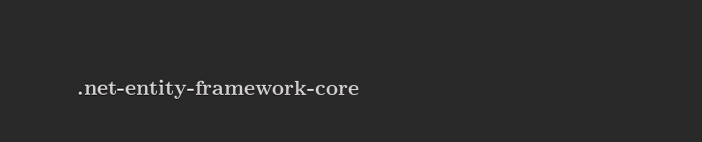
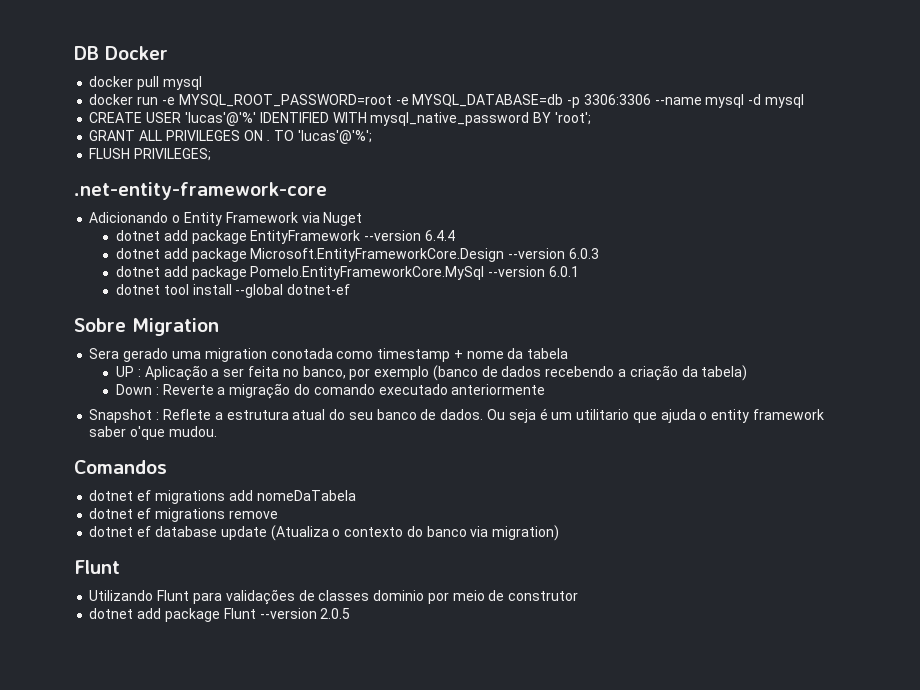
[76,79,359,100] .net-entity-framework-core -> [74,46,168,60] [89,76,202,90] [89,94,804,108] [89,112,591,126] [89,130,373,144] [89,148,212,161] [74,182,327,200] [89,212,363,226] [116,230,455,244] [116,248,599,262] [116,266,579,280] [116,284,351,298] [74,318,219,336] [89,348,569,362] [116,365,748,381] [116,383,546,399] [89,408,824,423] [89,426,217,440] [74,460,167,474] [89,490,356,504] [89,508,278,522] [89,525,560,541] [74,560,120,574] [89,589,579,605] [89,608,351,622] DB Docker // docker pull mysql // docker run -e MYSQL_ROOT_PASSWORD=root -e MYSQL_DATABASE=db -p 3306:3306 --name mysql -d mysql // CREATE USER 'lucas'@'%' IDENTIFIED WITH mysql_native_password BY 'root'; // GRANT ALL PRIVILEGES ON . TO 'lucas'@'%'; // FLUSH PRIVILEGES; // .net-entity-framework-core // Adicionando o Entity Framework via Nuget // dotnet add package EntityFramework --version 6.4.4 // dotnet add package Microsoft.EntityFrameworkCore.Design --version 6.0.3 // dotnet add package Pomelo.EntityFrameworkCore.MySql --version 6.0.1 // dotnet tool install --global dotnet-ef // Sobre Migration // Sera gerado uma migration conotada como timestamp + nome da tabela // UP : Aplicação a ser feita no banco, por exemplo (banco de dados recebendo a criação da tabela) // Down : Reverte a migração do comando executado anteriormente // Snapshot : Reflete a estrutura atual do seu banco de dados. Ou seja é um utilitario que ajuda o entity framework saber o'que mudou. // Comandos // dotnet ef migrations add nomeDaTabela // dotnet ef migrations remove // dotnet ef database update (Atualiza o contexto do banco via migration) // Flunt // Utilizando Flunt para validações de classes dominio por meio de construtor // dotnet add package Flunt --version 2.0.5

